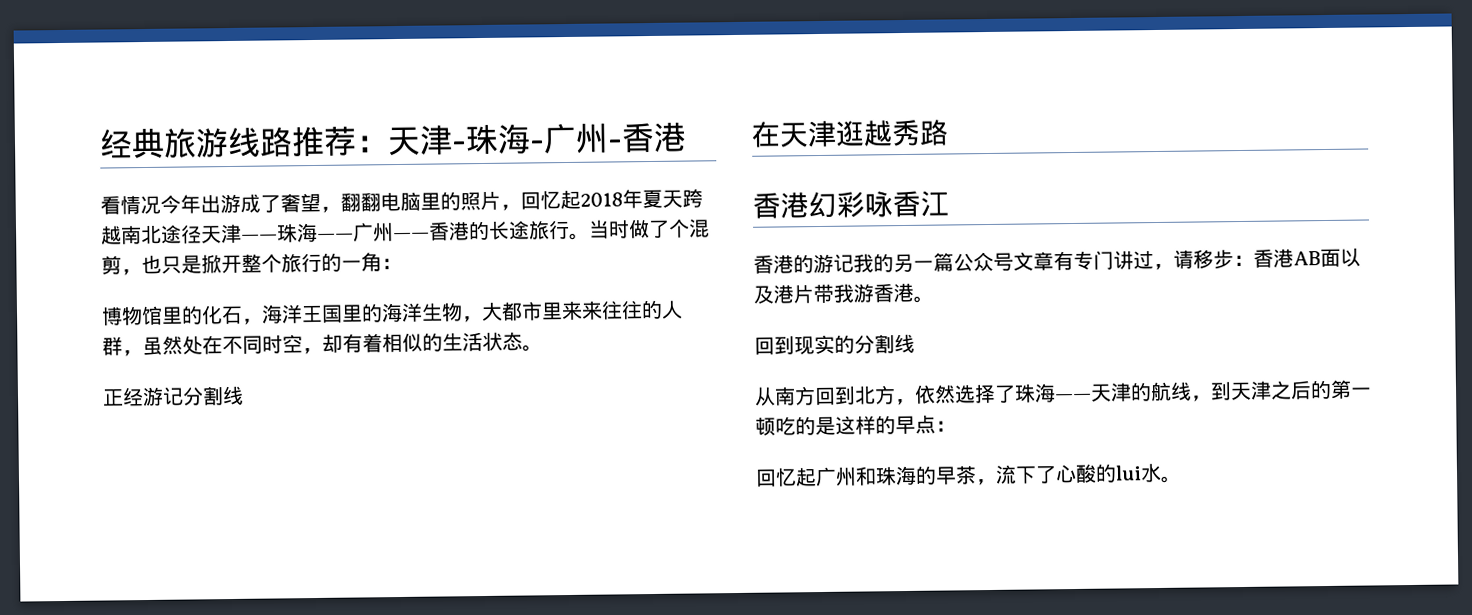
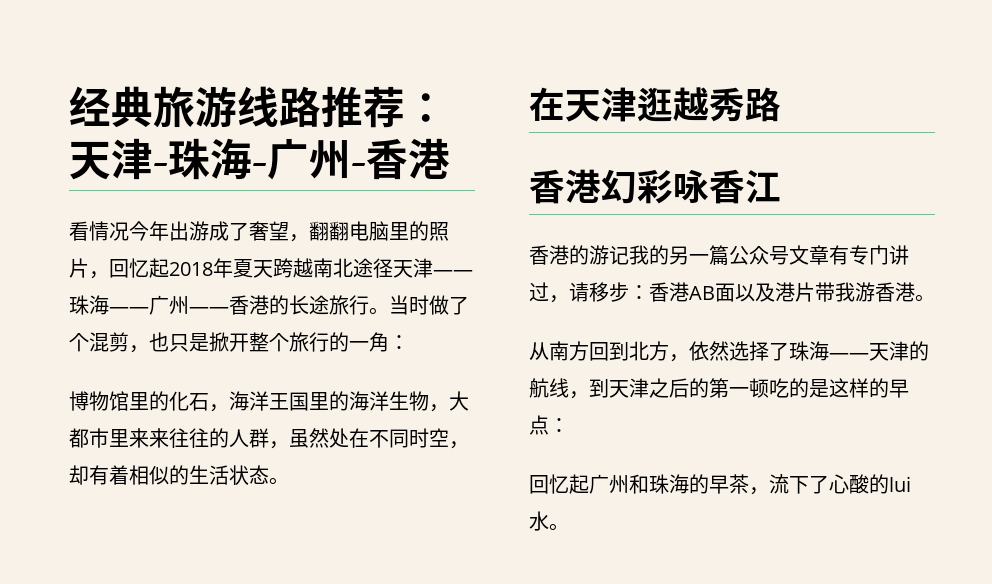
[102,385,244,407] // 正经游记分割线 -> (289, 481) none
[754,333,915,356] // 回到现实的分割线 -> (935, 298) none

